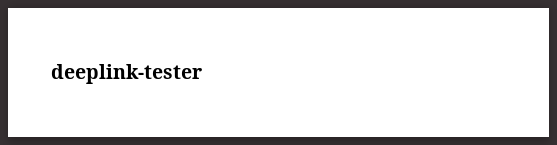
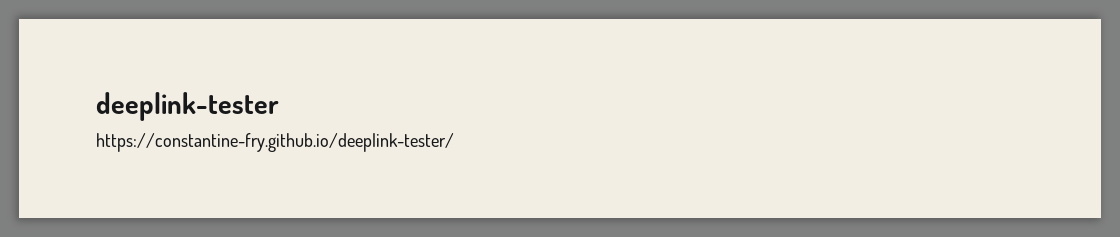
(202, 74) none -> [96,133,454,152] // https://constantine-fry.github.io/deeplink-tester/

